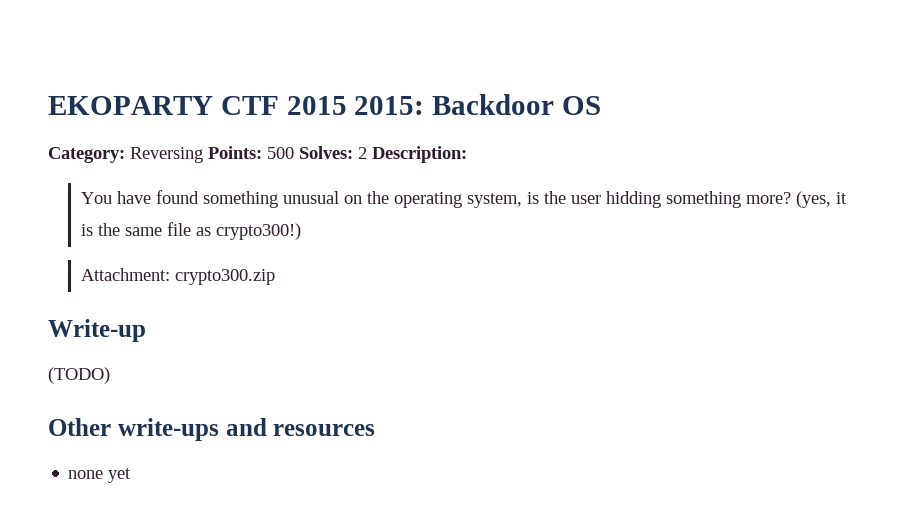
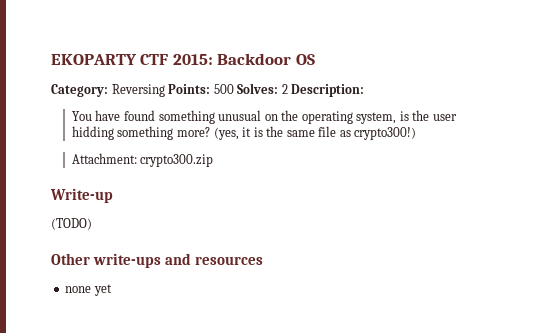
[286,96,347,115] 2015 -> (169, 59) none

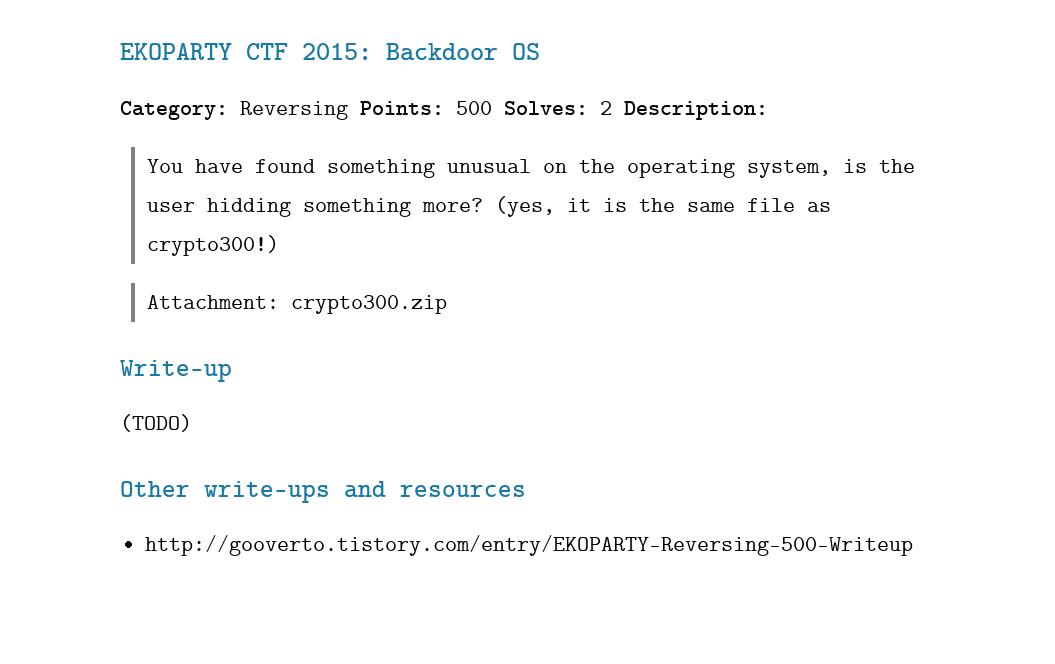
[65,284,112,296] none yet -> [145,535,914,556] http://gooverto.tistory.com/entry/EKOPARTY-Reversing-500-Writeup

